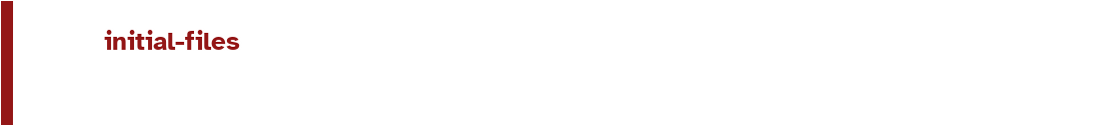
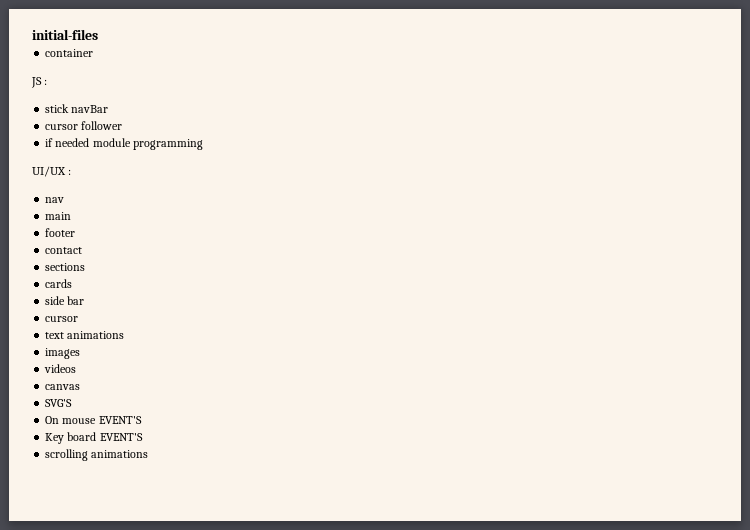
(241, 39) none -> [45,49,94,57] [31,77,48,88] [45,104,109,113] [45,121,123,130] [45,138,203,150] [32,166,72,177] [45,197,65,203] [45,212,72,220] [45,228,76,237] [45,247,83,254] [45,263,86,271] [45,279,73,288] [45,296,85,305] [45,316,79,322] [45,331,125,339] [45,348,81,359] [44,364,77,373] [45,384,81,390] [45,399,73,407] [45,416,142,424] [45,432,143,444] [45,449,149,461] // container // JS : // stick navBar // cursor follower // if needed module programming // UI/UX : // nav // main // footer // contact // sections // cards // side bar // cursor // text animations // images // videos // canvas // SVG'S // On mouse EVENT'S // Key board EVENT'S // scrolling animations

